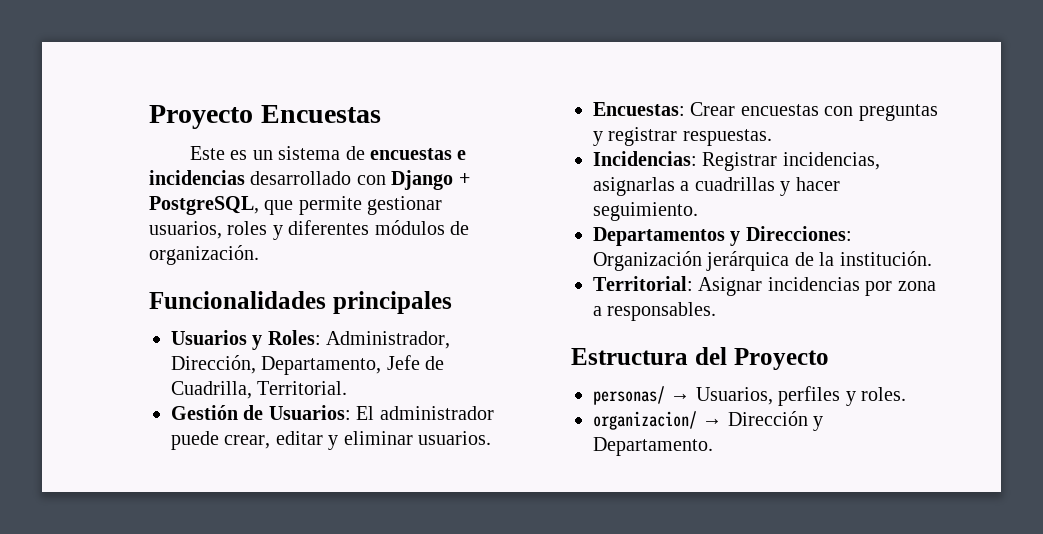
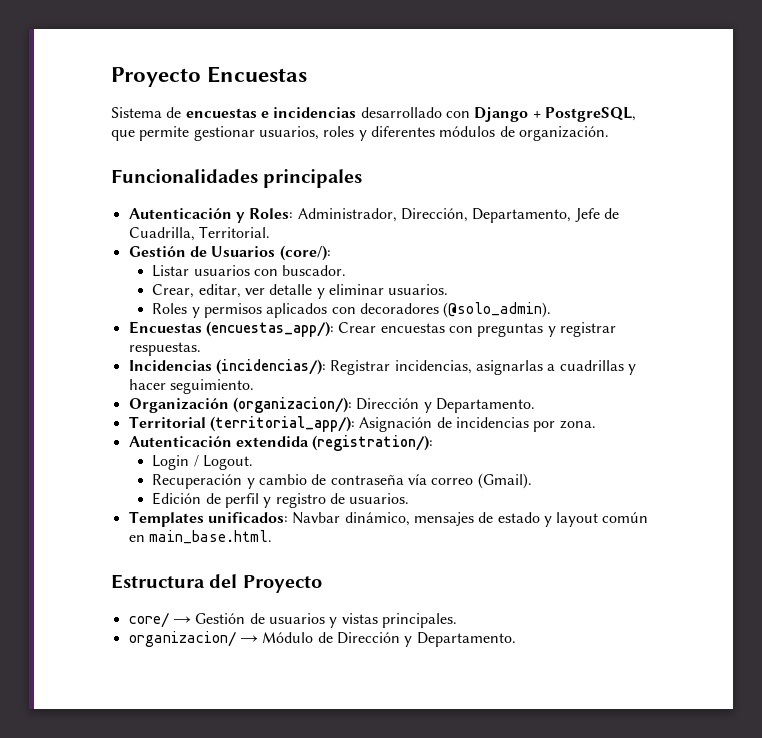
[189,146,341,160] Este es un sistema -> [111,107,162,118] Sistema
[171,330,247,345] Usuarios -> [128,208,232,219] Autenticación
[268,405,494,420] [171,431,491,450] [593,102,685,116] Usuarios: El administrador puede crear, editar y eliminar usuarios. // Encuestas: -> [211,245,331,261] [152,265,347,277] [152,284,449,299] [152,302,552,318] [128,321,334,337] Usuarios (core/): // Listar usuarios con buscador. // Crear, editar, ver detalle y eliminar usuarios. // Roles y permisos aplicados con decoradores (@solo_admin). // Encuestas (encuestas_app/):
[593,151,697,166] Incidencias: -> [128,359,326,375] Incidencias (incidencias/):
[593,226,852,246] [593,251,932,271] [593,276,936,296] [593,302,717,321] [571,347,829,370] [593,386,906,406] Departamentos y Direcciones: Organización jerárquica de la institución. // Territorial: Asignar incidencias por zona a responsables. // Estructura del Proyecto // personas/ → Usuarios, perfiles y roles. -> [128,397,535,413] [128,416,596,432] [128,435,434,451] [152,455,253,470] [152,473,532,489] [152,492,410,508] [128,511,649,527] [128,530,272,544] [111,574,322,593] [128,612,457,628] Organización (organizacion/): Dirección y Departamento. // Territorial (territorial_app/): Asignación de incidencias por zona. // Autenticación extendida (registration/): // Login / Logout. // Recuperación y cambio de contraseña vía correo (Gmail). // Edición de perfil y registro de usuarios. // Templates unificados: Navbar dinámico, mensajes de estado y layout común en main_base.html. // Estructura del Proyecto // core/ → Gestión de usuarios y vistas principales.
(723, 422) none -> [262,632,333,643] Módulo de

